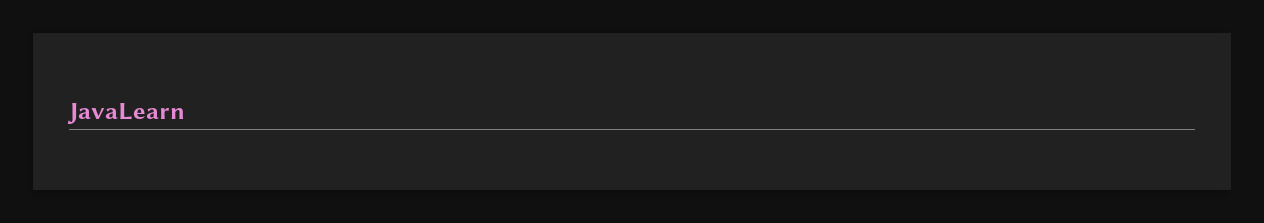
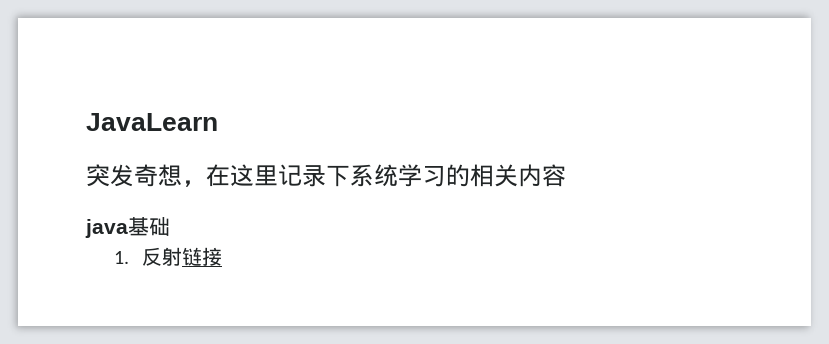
(185, 113) none -> [86,164,566,187] [85,217,170,238] [113,247,222,266] // 突发奇想，在这里记录下系统学习的相关内容 // java基础 // 1.反射链接

